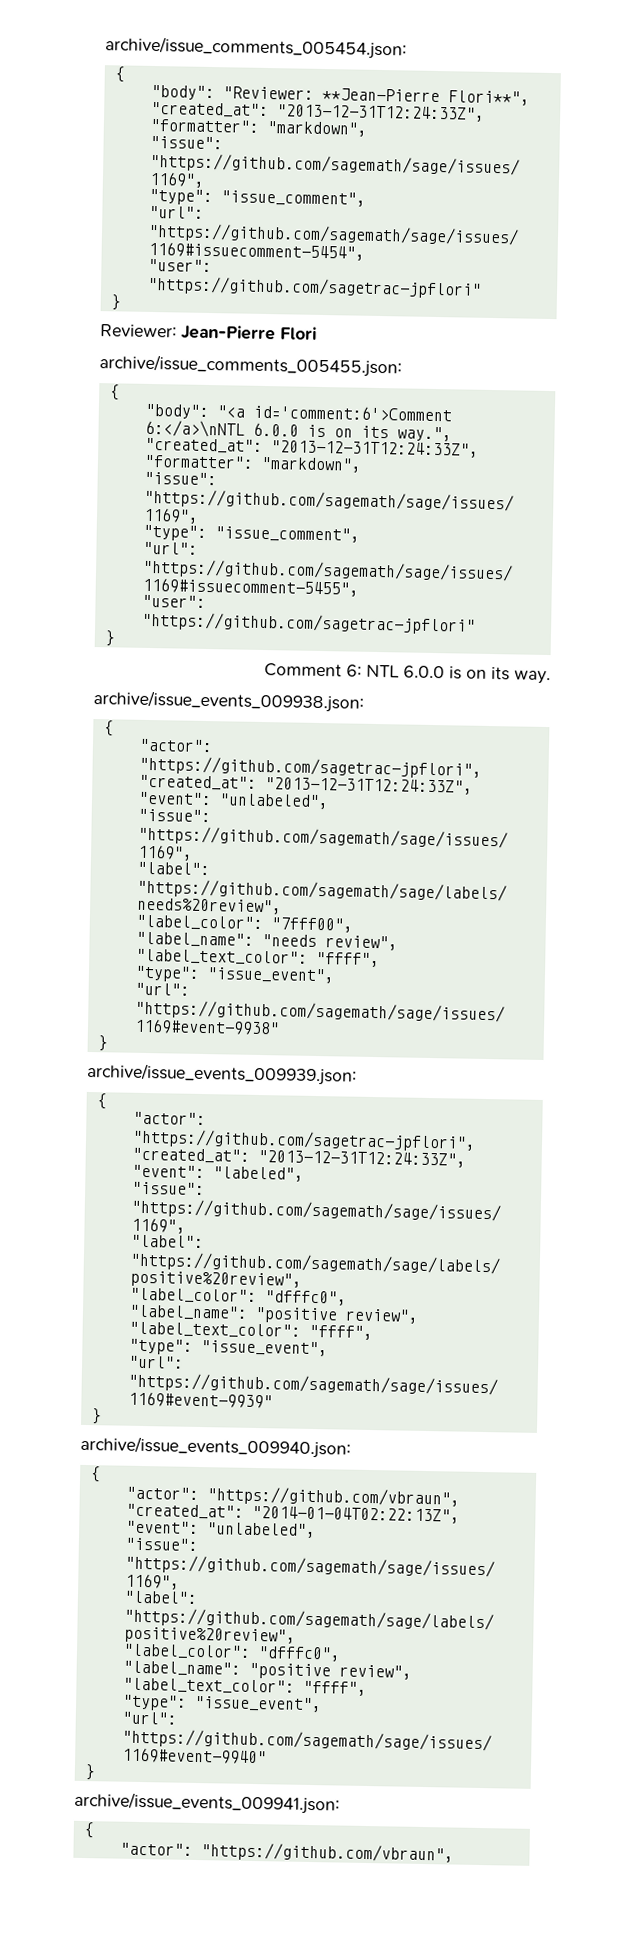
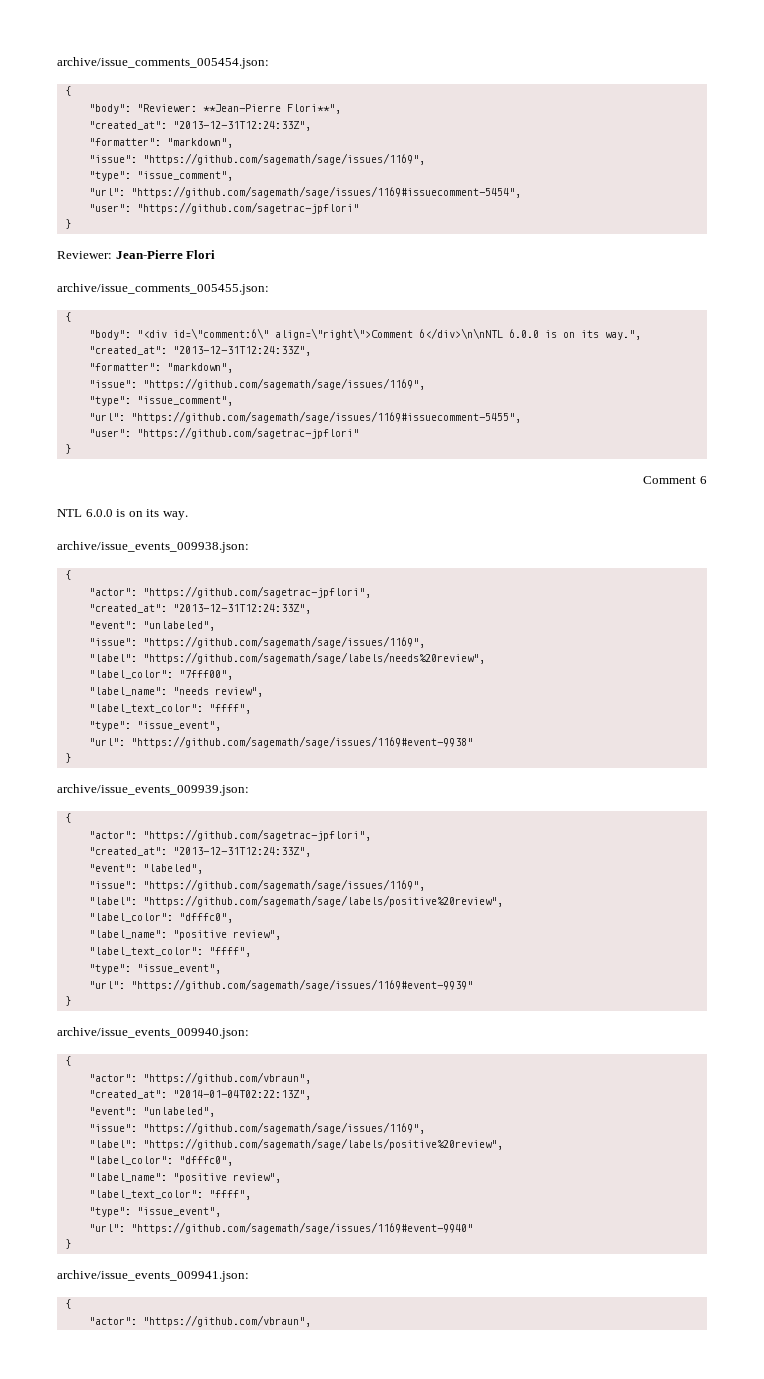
[216,404,452,422] [144,419,245,438] "<a id='comment:6'>Comment 6:</a>\nNTL -> [136,328,503,340] "<div id=\"comment:6\" align=\"right\">Comment 6</div>\n\nNTL
[346,664,362,677] 6: -> [700,476,707,484] 6 //

